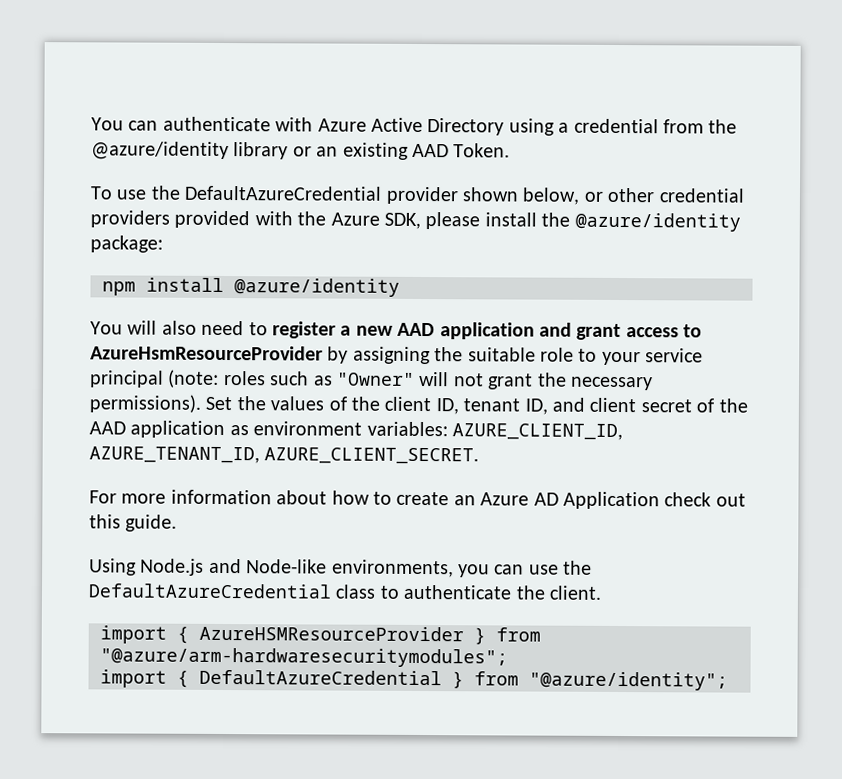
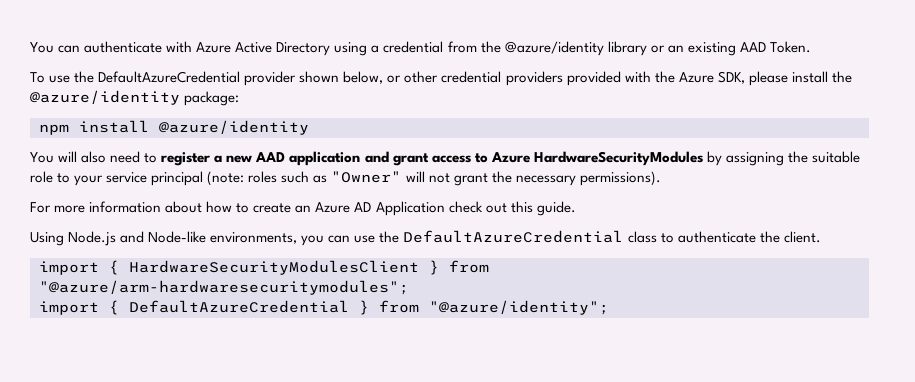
[90,345,323,361] AzureHsmResourceProvider -> [490,151,703,166] Azure HardwareSecurityModules
[205,396,748,415] [89,420,623,441] [89,446,480,465] Set the values of the client ID, tenant ID, and client secret of the AAD application as environment variables: AZURE_CLIENT_ID, AZURE_TENANT_ID, AZURE_CLIENT_SECRET. -> (661, 178) none
[199,625,464,642] AzureHSMResourceProvider -> [129,260,419,275] HardwareSecurityModulesClient

